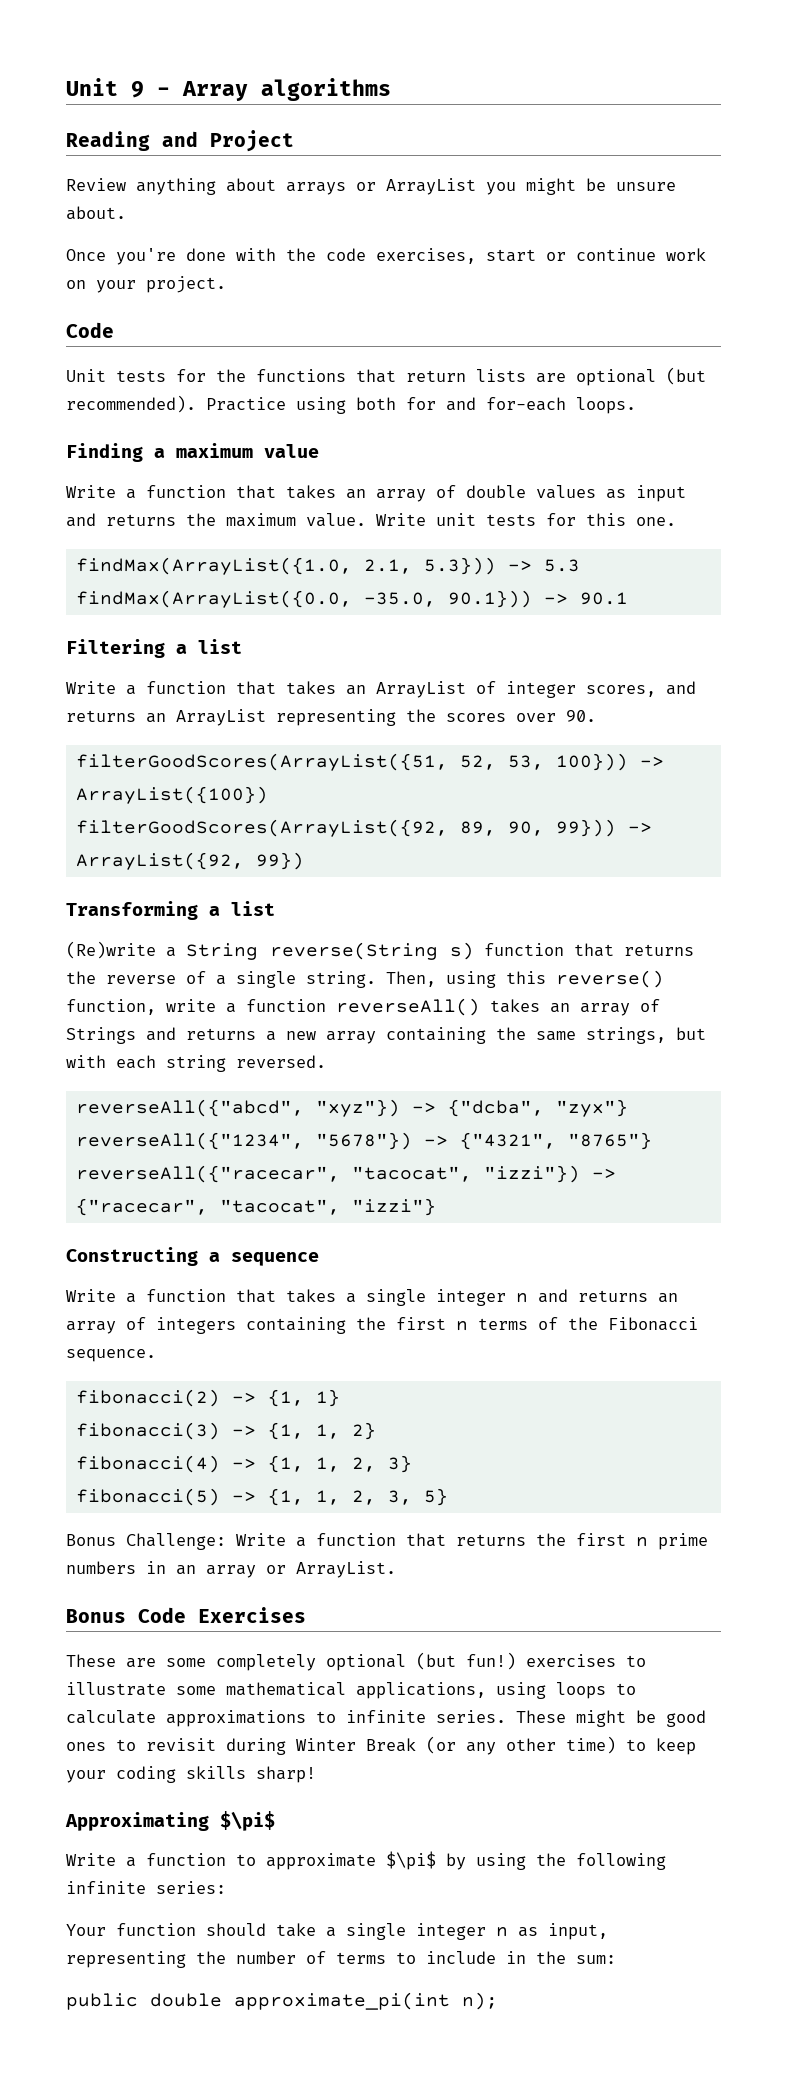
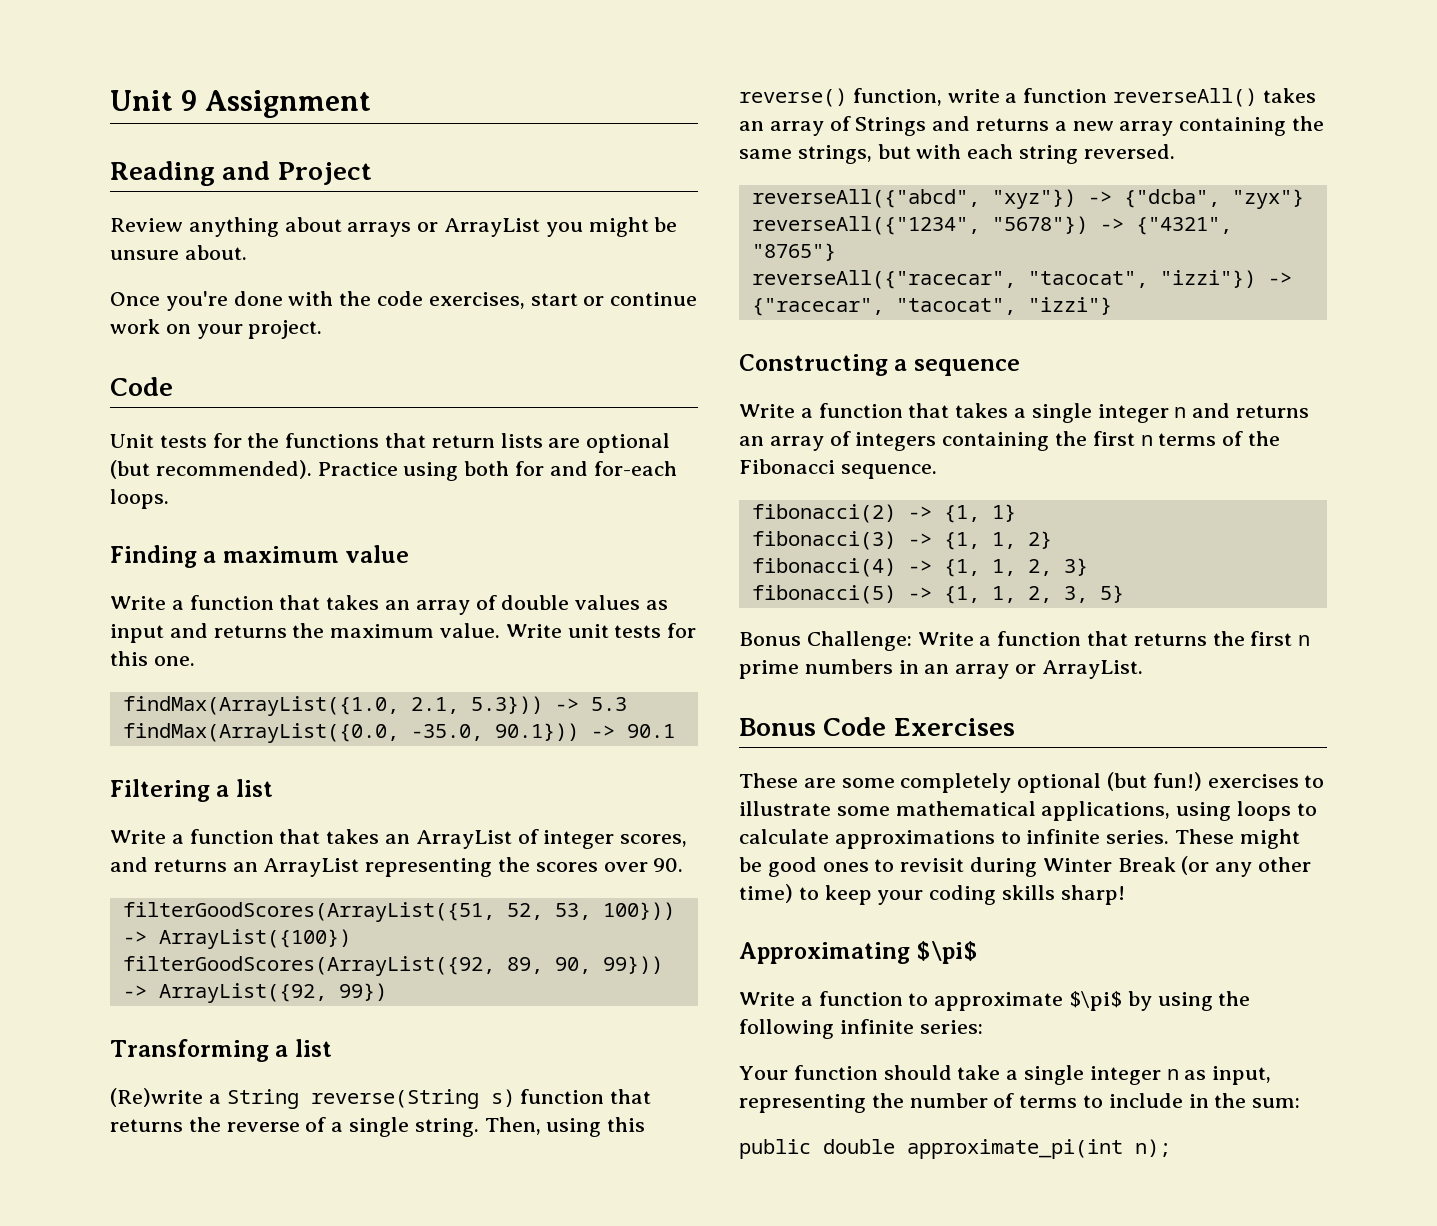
[157,78,391,101] - Array algorithms -> [205,90,372,118] Assignment

